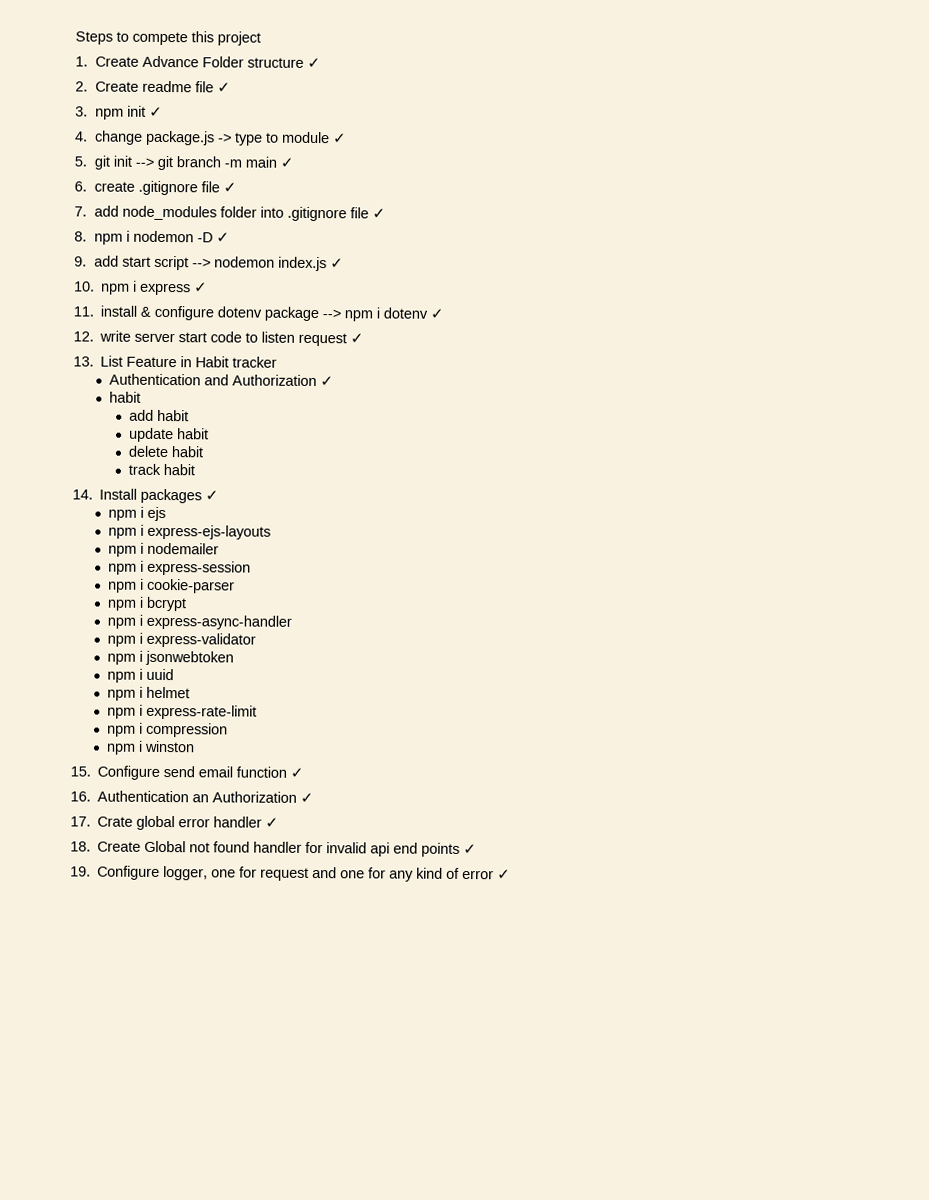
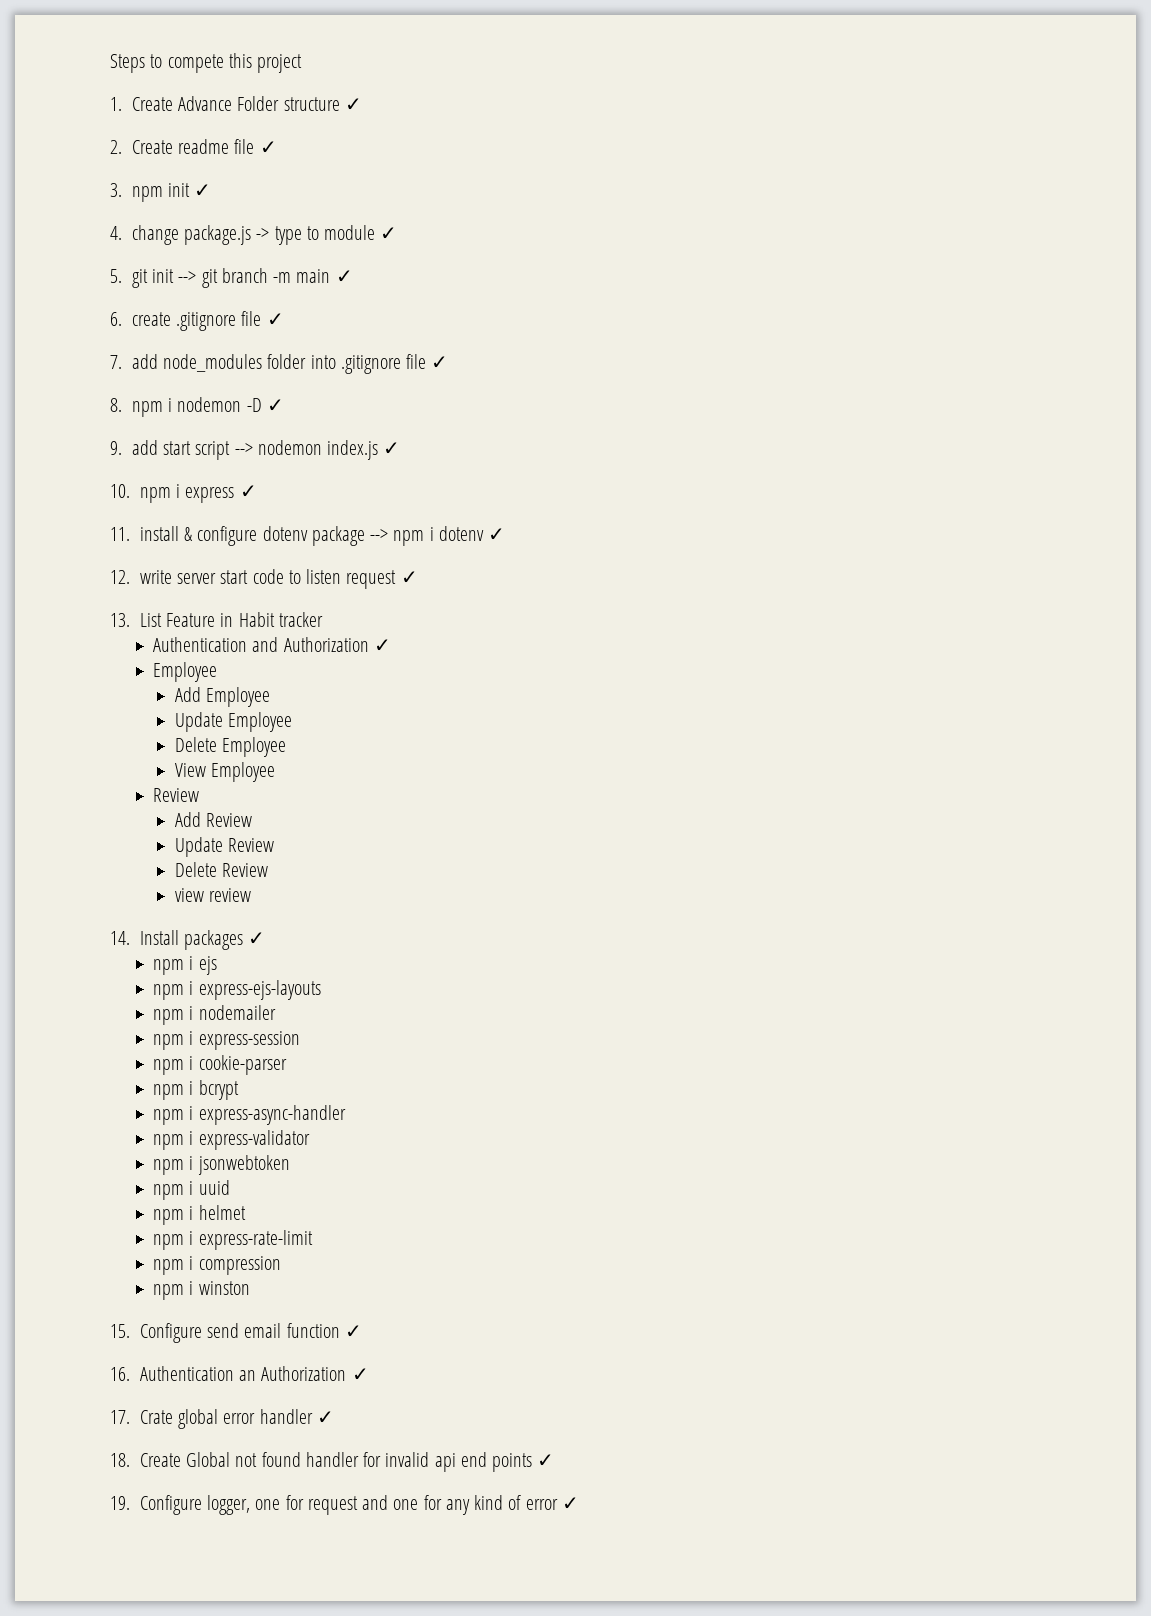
[108,391,141,403] [128,409,189,422] [128,427,209,443] [127,445,204,458] [127,463,195,476] habit // add habit // update habit // delete habit // track habit -> [153,662,218,682] [174,687,271,707] [174,712,293,732] [174,737,287,757] [174,762,276,782] [153,788,200,802] [174,812,253,827] [174,837,275,857] [174,862,269,877] [174,888,252,902] Employee // Add Employee // Update Employee // Delete Employee // View Employee // Review // Add Review // Update Review // Delete Review // view review

